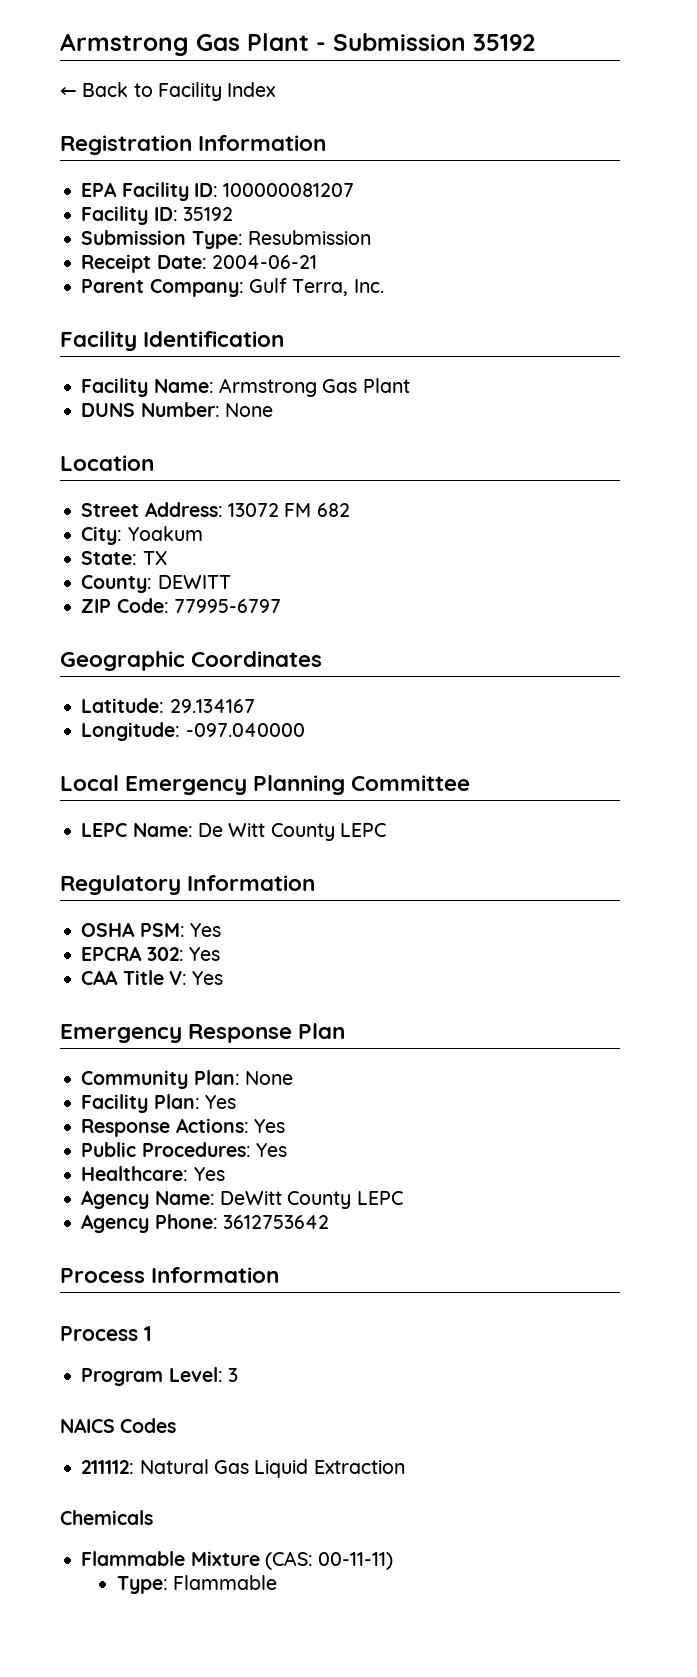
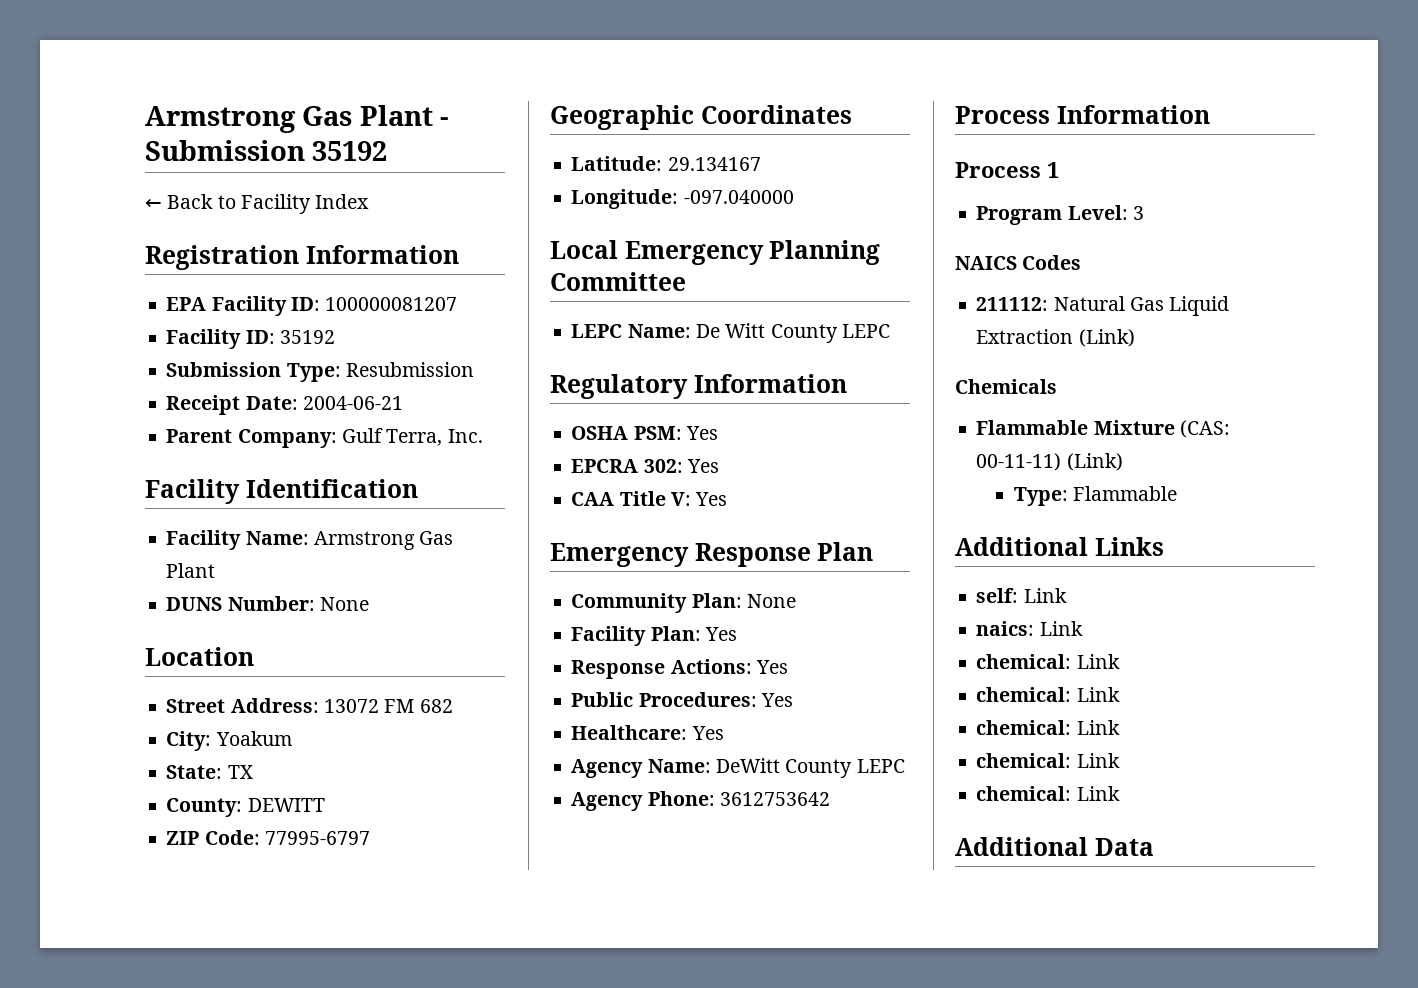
(405, 1467) none -> [1078,329,1135,347] (Link)
(394, 1561) none -> [1066,453,1123,471] (Link)
(278, 1582) none -> [955,537,1164,556] [976,588,1067,603] [976,621,1083,636] [976,654,1120,669] [976,687,1120,702] [976,720,1120,735] [976,753,1120,768] [976,786,1120,801] [955,837,1154,856] // Additional Links // self: Link // naics: Link // chemical: Link // chemical: Link // chemical: Link // chemical: Link // chemical: Link // Additional Data

